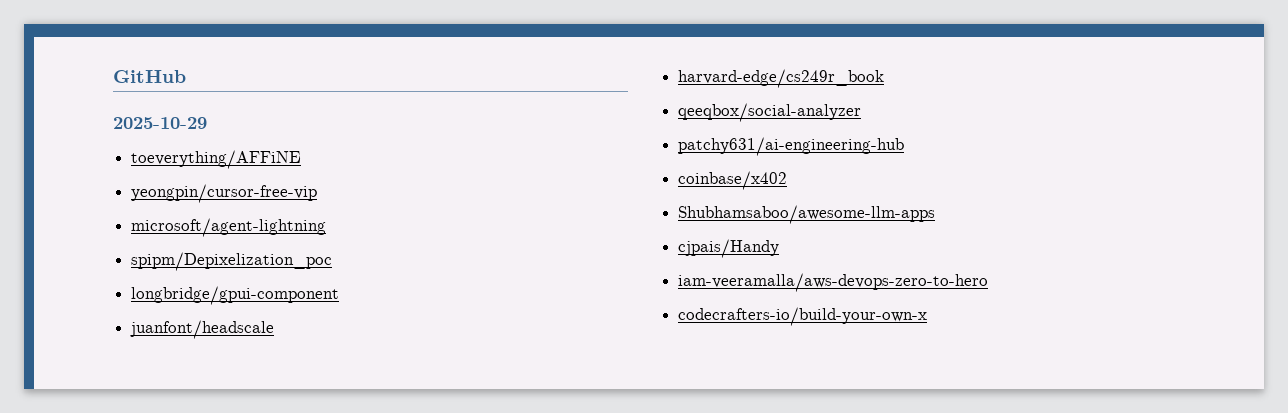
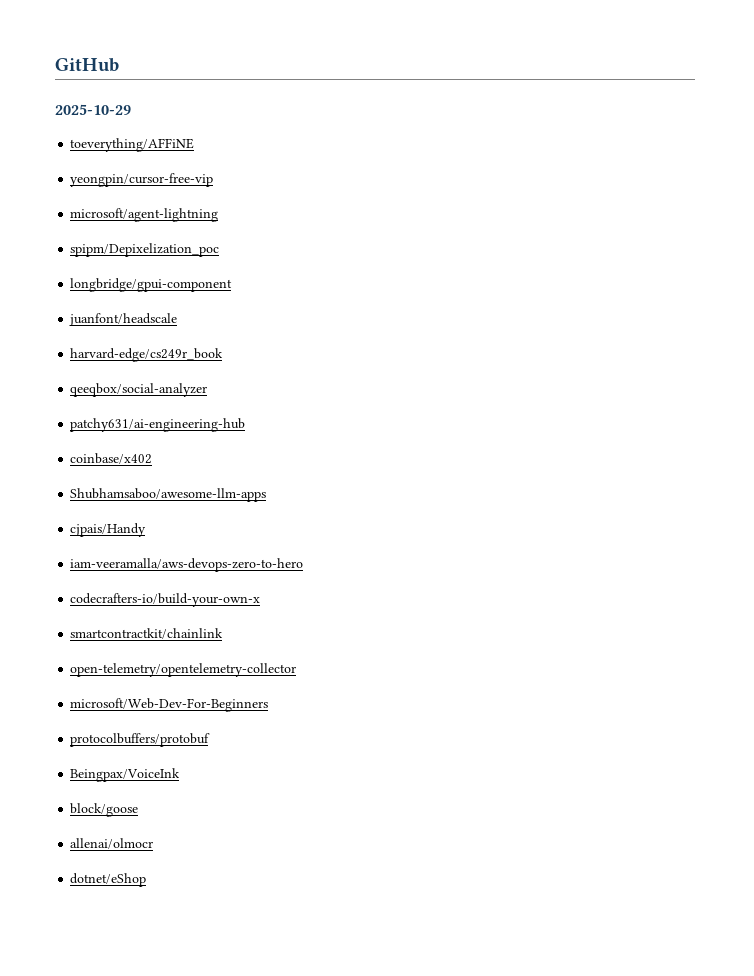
(928, 316) none -> [70,628,224,639] [70,663,297,677] [70,698,269,712] [70,733,211,747] [70,768,181,782] [70,803,139,817] [70,838,154,849] [70,873,147,887] // smartcontractkit/chainlink // open-telemetry/opentelemetry-collector // microsoft/Web-Dev-For-Beginners // protocolbuffers/protobuf // Beingpax/VoiceInk // block/goose // allenai/olmocr // dotnet/eShop

